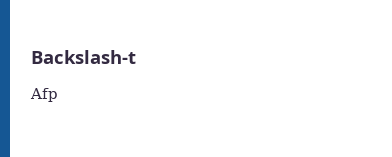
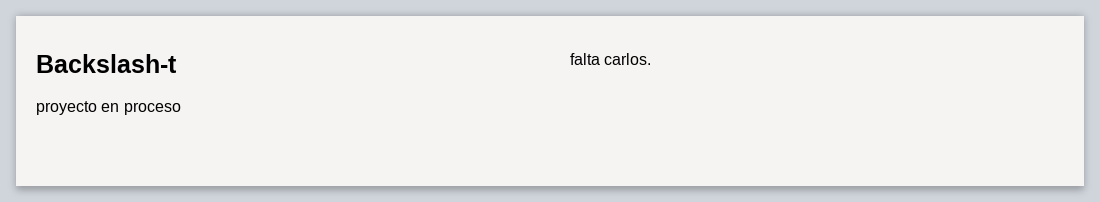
[30,88,58,102] Afp -> [36,101,181,115] [570,53,652,65] proyecto en proceso // falta carlos.

